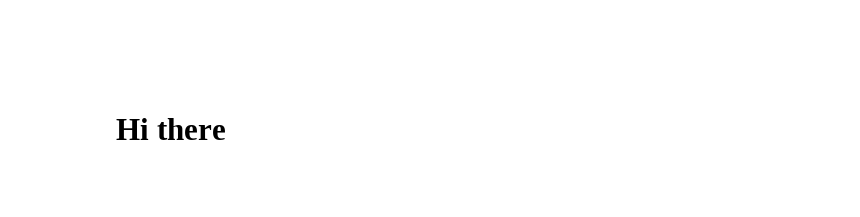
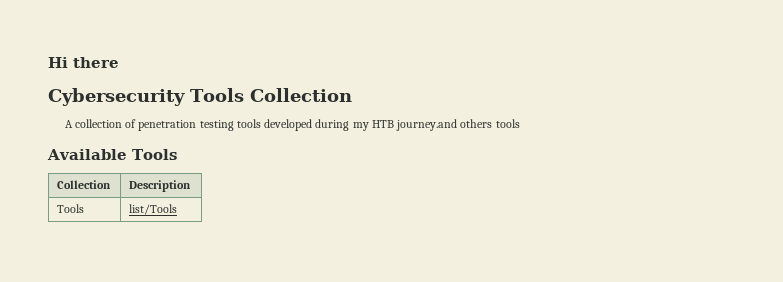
(227, 129) none -> [48,88,352,106] [64,119,520,131] [47,149,177,160] [57,180,112,189] [129,180,192,192] [57,204,85,213] [129,204,178,215] // Cybersecurity Tools Collection // A collection of penetration testing tools developed during my HTB journey.and others tools // Available Tools // Collection | Description // Tools | list/Tools

